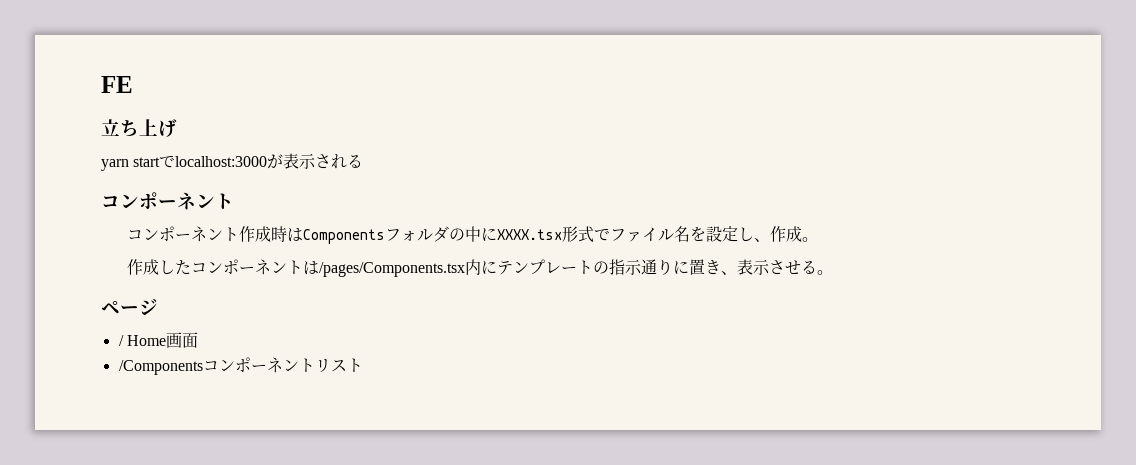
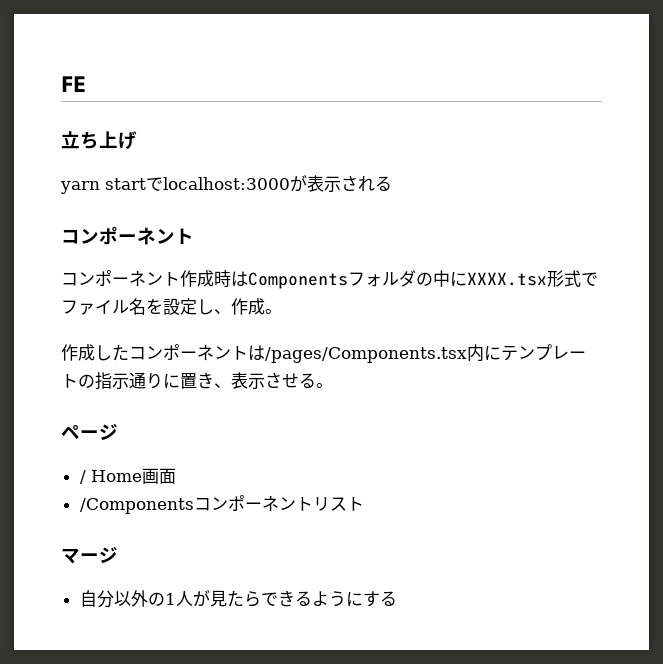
(363, 365) none -> [61,546,118,564] [79,590,397,608] // マージ // 自分以外の1人が見たらできるようにする

